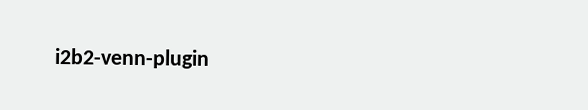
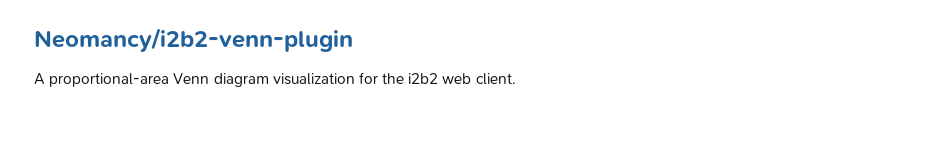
[54,47,210,69] i2b2-venn-plugin -> [34,28,353,52] [34,72,516,87] Neomancy/i2b2-venn-plugin // A proportional-area Venn diagram visualization for the i2b2 web client.

